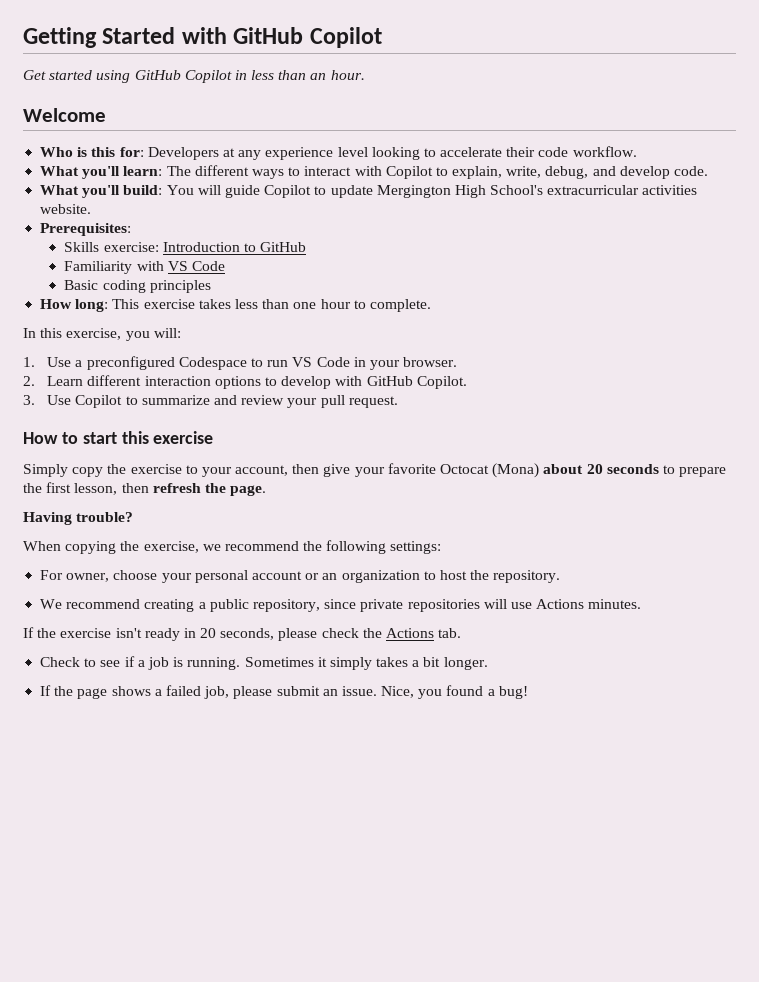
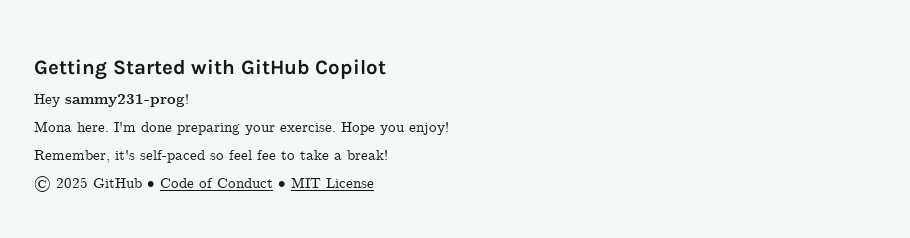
[23,70,365,83] [23,108,106,122] [40,146,637,160] [40,165,709,179] [40,185,698,198] [40,204,92,214] [40,223,132,236] [64,242,307,252] [64,261,225,274] [64,280,211,293] [40,299,431,312] [23,328,181,341] [23,356,458,370] [23,375,467,389] [23,395,398,408] [23,431,214,444] [23,463,727,478] [23,482,267,496] [23,512,134,525] [23,540,442,554] [40,570,561,583] [40,599,642,612] [23,627,462,641] [40,656,488,670] [40,685,528,699] Get started using GitHub Copilot in less than an hour. // Welcome // Who is this for: Developers at any experience level looking to accelerate their code workflow. // What you'll learn: The different ways to interact with Copilot to explain, write, debug, and develop code. // What you'll build: You will guide Copilot to update Mergington High School's extracurricular activities website. // Prerequisites: // Skills exercise: Introduction to GitHub // Familiarity with VS Code // Basic coding principles // How long: This exercise takes less than one hour to complete. // In this exercise, you will: // 1. Use a preconfigured Codespace to run VS Code in your browser. // 2. Learn different interaction options to develop with GitHub Copilot. // 3. Use Copilot to summarize and review your pull request. // How to start this exercise // Simply copy the exercise to your account, then give your favorite Octocat (Mona) about 20 seconds to prepare the first lesson, then refresh the page. // Having trouble? // When copying the exercise, we recommend the following settings: // For owner, choose your personal account or an organization to host the repository. // We recommend creating a public repository, since private repositories will use Actions minutes. // If the exercise isn't ready in 20 seconds, please check the Actions tab. // Check to see if a job is running. Sometimes it simply takes a bit longer. // If the page shows a failed job, please submit an issue. Nice, you found a bug! -> [34,94,189,107] [34,121,449,135] [34,150,388,163] [34,176,374,192] Hey sammy231-prog! // Mona here. I'm done preparing your exercise. Hope you enjoy! // Remember, it's self-paced so feel fee to take a break! // © 2025 GitHub • Code of Conduct • MIT License

